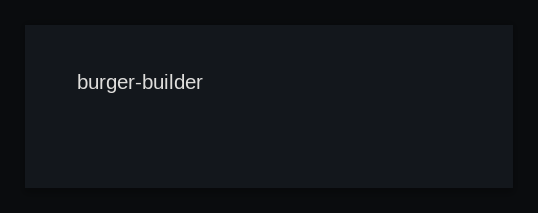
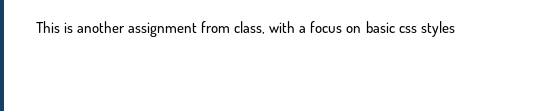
[77,74,203,93] burger-builder -> [36,21,455,37] This is another assignment from class, with a focus on basic css styles

